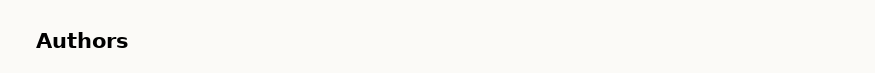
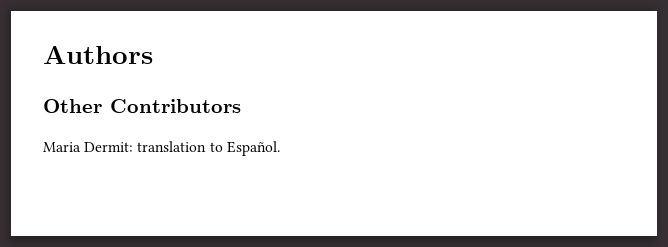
(129, 40) none -> [43,99,241,113] [43,141,280,156] // Other Contributors // Maria Dermit: translation to Español.

